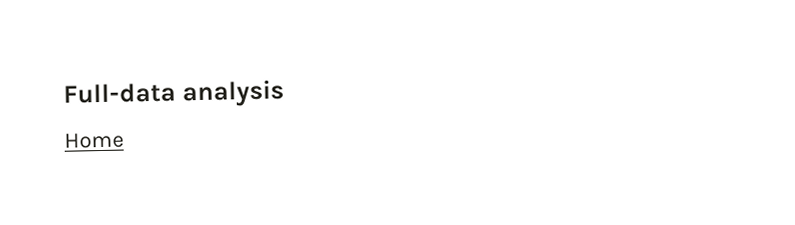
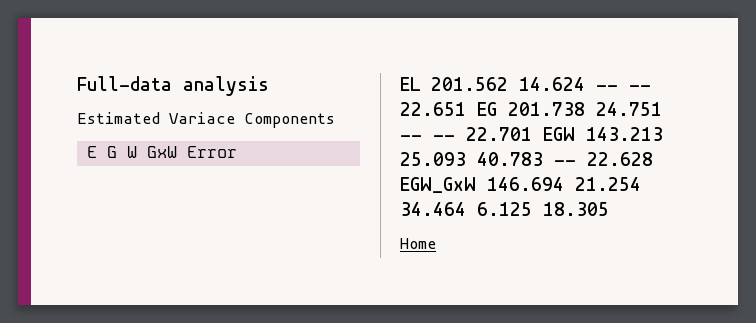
(284, 93) none -> [77,112,335,128] [86,146,237,158] [400,77,651,91] [400,102,662,116] [400,127,663,141] [400,152,653,166] [400,177,641,193] [400,202,609,216] // Estimated Variace Components // E G W GxW Error // EL 201.562 14.624 -- -- 22.651 EG 201.738 24.751 -- -- 22.701 EGW 143.213 25.093 40.783 -- 22.628 EGW_GxW 146.694 21.254 34.464 6.125 18.305

